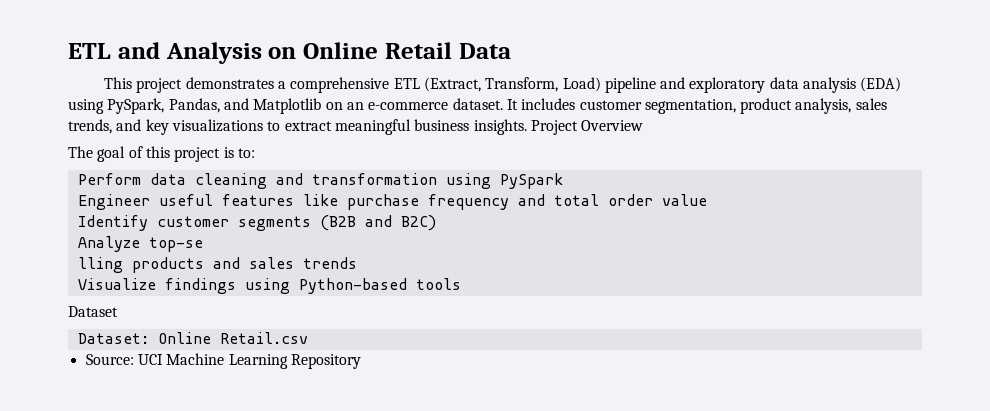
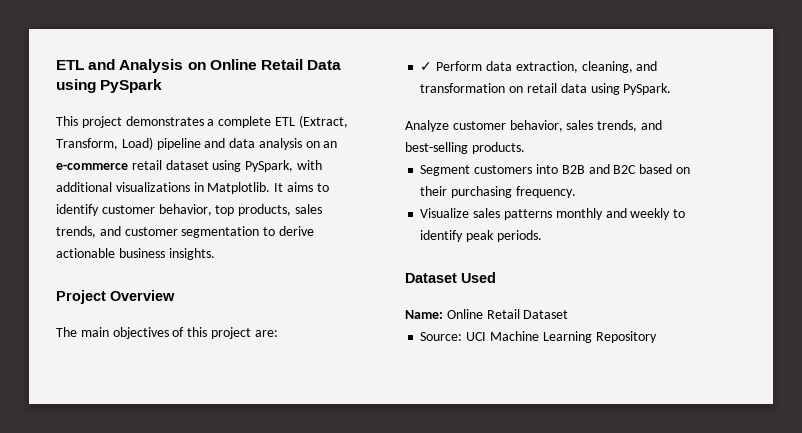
(511, 51) none -> [56,79,163,93] using PySpark
[290,77,390,93] comprehensive -> [218,116,272,128] complete
[689,77,766,93] exploratory -> (226, 143) none
[860,77,902,92] [68,98,887,114] [68,119,411,135] (EDA) using PySpark, Pandas, and Matplotlib on an e-commerce dataset. It includes customer segmentation, product analysis, sales trends, and key visualizations to extract meaningful -> [305,141,338,148] [56,160,322,172] [56,182,329,194] [56,204,322,216] [56,226,314,238] [56,248,115,258] on an e-commerce retail dataset using PySpark, with additional visualizations in Matplotlib. It aims to identify customer behavior, top products, sales trends, and customer segmentation to derive actionable
(527, 127) none -> (215, 254) //
[97,146,126,162] goal -> [80,327,169,339] main objectives
[223,147,255,158] [77,173,563,189] [77,194,707,210] [77,215,436,231] [77,236,203,252] [77,257,357,273] [77,278,461,294] [68,306,118,317] [77,332,308,344] is to: // Perform data cleaning and transformation using PySpark // Engineer useful features like purchase frequency and total order value // Identify customer segments (B2B and B2C) // Analyze top-se // lling products and sales trends // Visualize findings using Python-based tools // Dataset // Dataset: Online Retail.csv -> [254,330,278,337] [420,61,658,73] [420,83,672,95] [405,120,662,132] [405,142,525,154] [420,164,690,176] [420,186,576,198] [420,208,686,220] [420,230,542,242] [405,272,496,283] [405,309,569,319] are: // ✓ Perform data extraction, cleaning, and transformation on retail data using PySpark. // Analyze customer behavior, sales trends, and best-selling products. // Segment customers into B2B and B2C based on their purchasing frequency. // Visualize sales patterns monthly and weekly to identify peak periods. // Dataset Used // Name: Online Retail Dataset

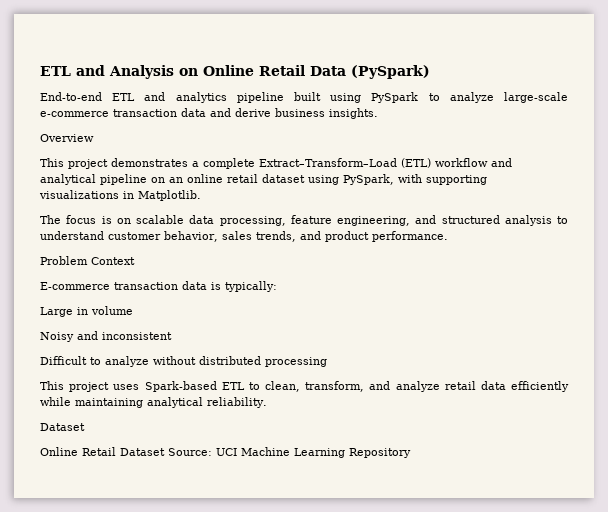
[56,79,163,93] using PySpark -> [351,65,430,79] [40,92,568,103] [40,108,378,119] [40,134,94,142] (PySpark) // End-to-end ETL and analytics pipeline built using PySpark to analyze large-scale e-commerce transaction data and derive business insights. // Overview
[274,115,348,128] [56,137,302,150] ETL (Extract, Transform, Load) pipeline and data analysis -> [259,158,512,168] [40,174,147,185] Extract–Transform–Load (ETL) workflow and analytical pipeline
[56,163,128,170] e-commerce -> [187,174,223,183] online
[56,182,112,192] additional -> [426,175,487,185] supporting
[274,182,329,192] [56,204,322,216] [56,226,314,238] [56,248,215,260] [56,290,175,304] [56,327,278,339] [420,61,658,73] [420,83,672,95] [405,120,449,132] It aims to identify customer behavior, top products, sales trends, and customer segmentation to derive actionable business insights. // Project Overview // The main objectives of this project are: // ✓ Perform data extraction, cleaning, and transformation on retail data using PySpark. // Analyze -> [40,215,568,226] [40,231,104,240] // The focus is on scalable data processing, feature engineering, and structured analysis to understand
[405,142,525,154] [420,164,690,176] [420,186,576,198] [420,208,686,220] [420,230,542,242] [405,272,496,283] [405,310,443,319] best-selling products. // Segment customers into B2B and B2C based on their purchasing frequency. // Visualize sales patterns monthly and weekly to identify peak periods. // Dataset Used // Name: -> [324,231,448,242] [40,256,135,265] [40,281,277,292] [40,306,133,317] [40,331,172,342] [40,356,327,367] [40,381,570,392] [40,397,267,408] [40,423,85,431] product performance. // Problem Context // E-commerce transaction data is typically: // Large in volume // Noisy and inconsistent // Difficult to analyze without distributed processing // This project uses Spark-based ETL to clean, transform, and analyze retail data efficiently while maintaining analytical reliability. // Dataset //
(569, 314) // -> (165, 452) none

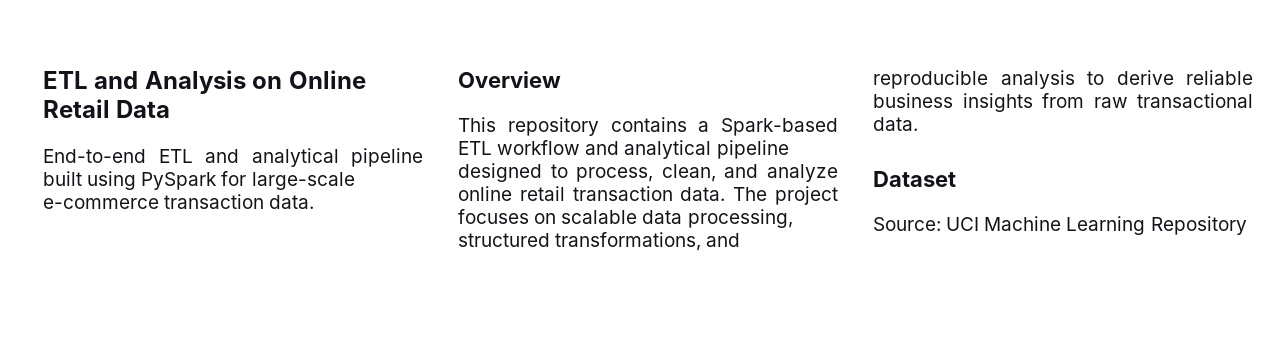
[351,65,430,79] (PySpark) -> (171, 109) none
[175,92,227,103] analytics -> [251,148,339,167] analytical
[428,92,494,103] to analyze -> [221,171,247,186] for
[181,108,378,119] [40,134,94,142] [40,158,512,169] [40,174,487,185] [39,190,201,201] [40,215,568,226] [40,231,448,242] [40,256,135,265] [40,281,277,292] [40,306,133,317] [40,331,172,342] [40,356,327,367] [40,381,570,392] [40,397,267,408] [40,423,85,431] [40,447,165,456] data and derive business insights. // Overview // This project demonstrates a complete Extract–Transform–Load (ETL) workflow and analytical pipeline on an online retail dataset using PySpark, with supporting visualizations in Matplotlib. // The focus is on scalable data processing, feature engineering, and structured analysis to understand customer behavior, sales trends, and product performance. // Problem Context // E-commerce transaction data is typically: // Large in volume // Noisy and inconsistent // Difficult to analyze without distributed processing // This project uses Spark-based ETL to clean, transform, and analyze retail data efficiently while maintaining analytical reliability. // Dataset // Online Retail Dataset -> [269,195,315,209] [458,71,561,88] [458,117,838,136] [458,140,789,159] [458,163,838,182] [458,186,838,205] [458,209,793,228] [458,232,741,251] [873,70,1253,89] [873,93,1253,112] [873,117,918,131] [873,171,956,187] data. // Overview // This repository contains a Spark-based ETL workflow and analytical pipeline designed to process, clean, and analyze online retail transaction data. The project focuses on scalable data processing, structured transformations, and reproducible analysis to derive reliable business insights from raw transactional data. // Dataset //

